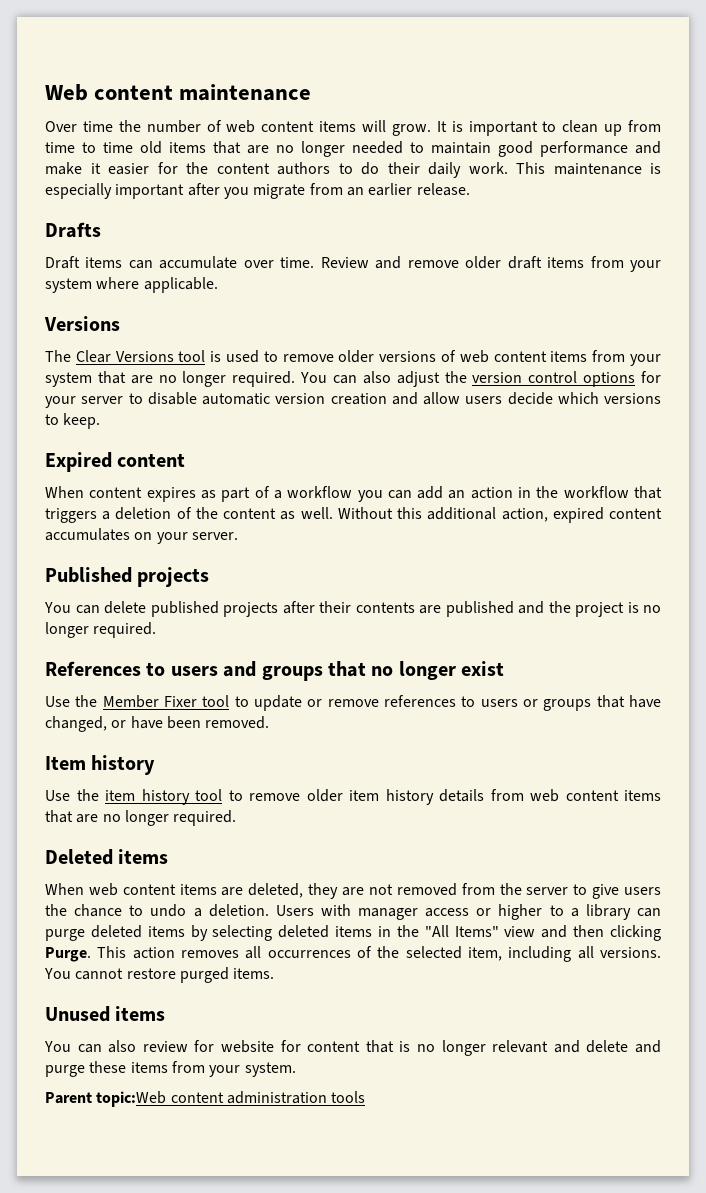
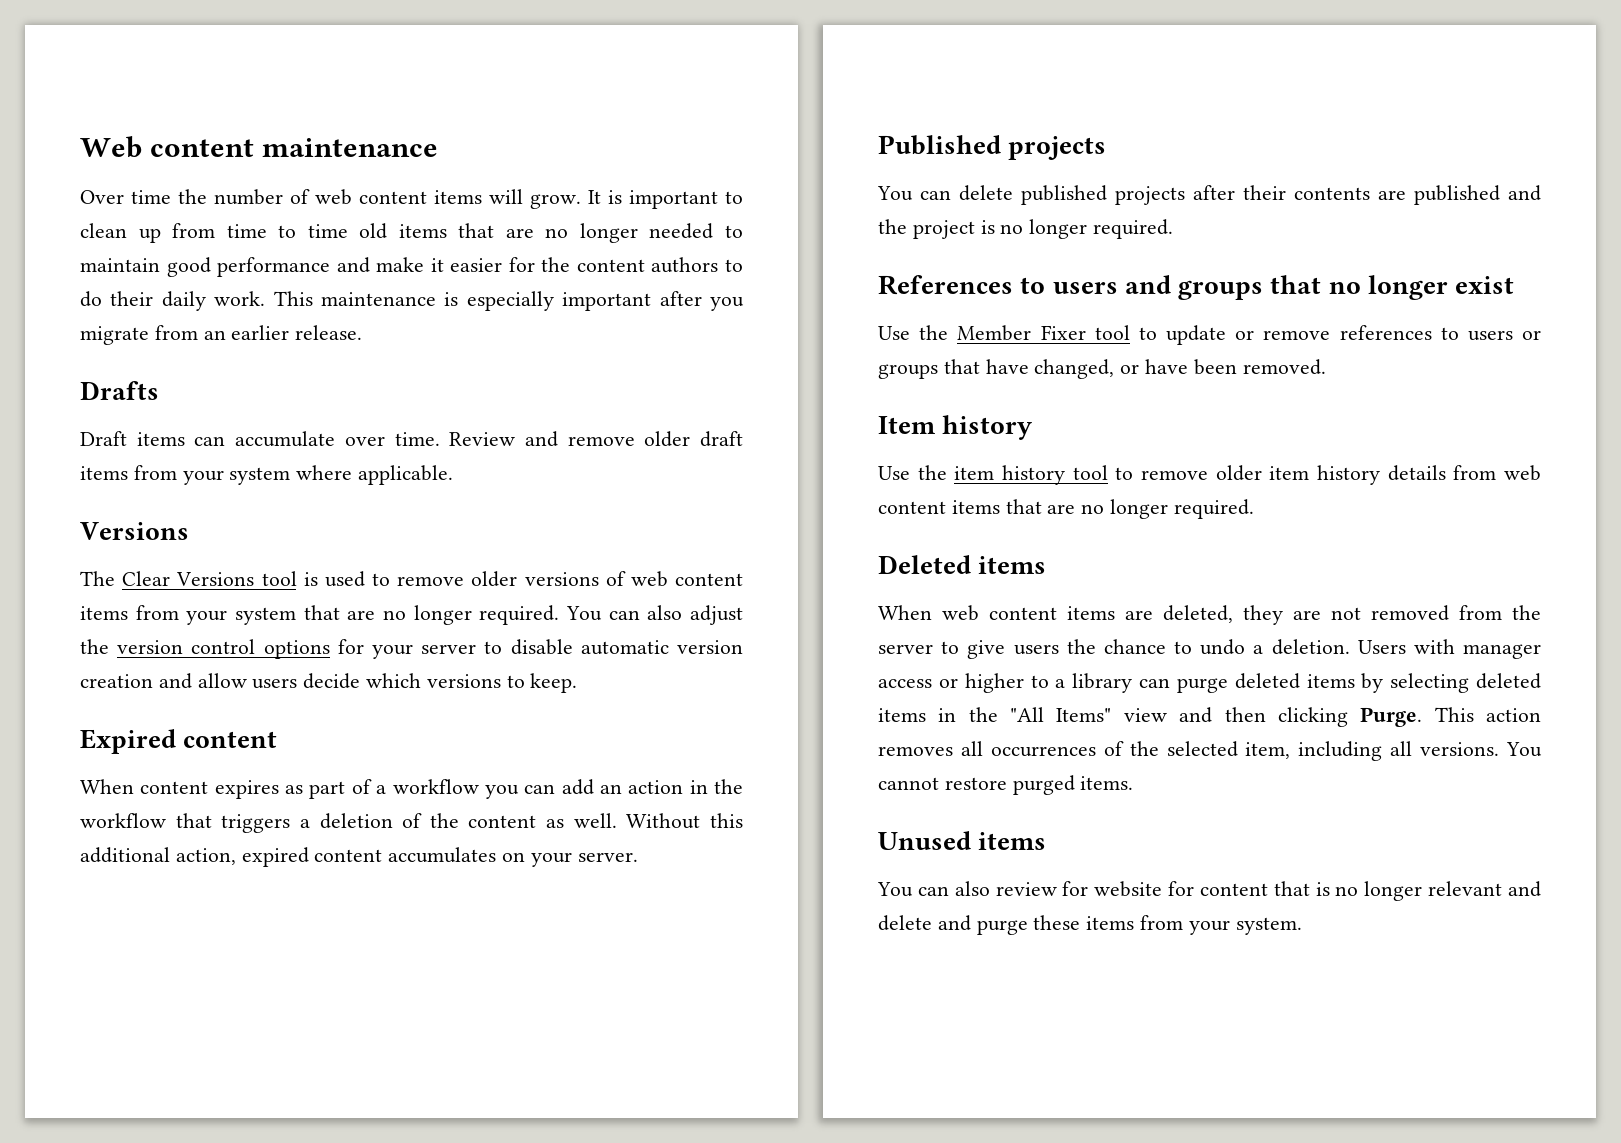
[45,1091,366,1107] // Parent topic:Web content administration tools -> (1302, 926) none

